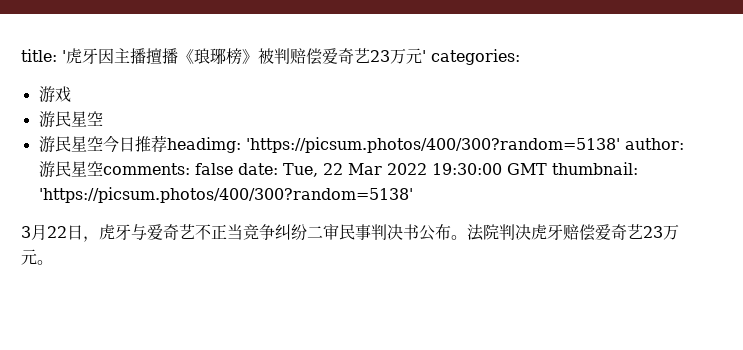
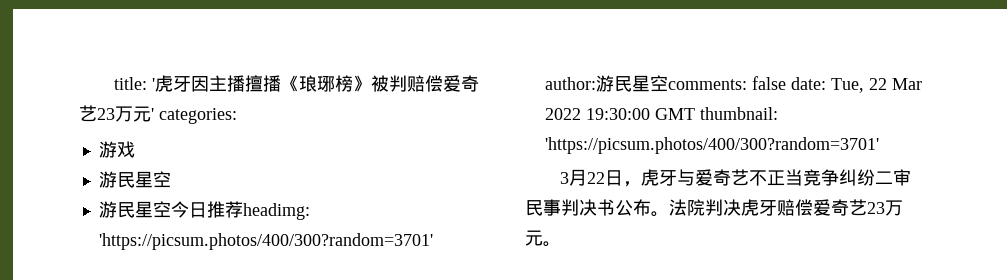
[245,137,620,153] 'https://picsum.photos/400/300?random=5138' -> [98,233,433,250] 'https://picsum.photos/400/300?random=3701'
[38,187,413,203] 'https://picsum.photos/400/300?random=5138' -> [544,137,879,154] 'https://picsum.photos/400/300?random=3701'

